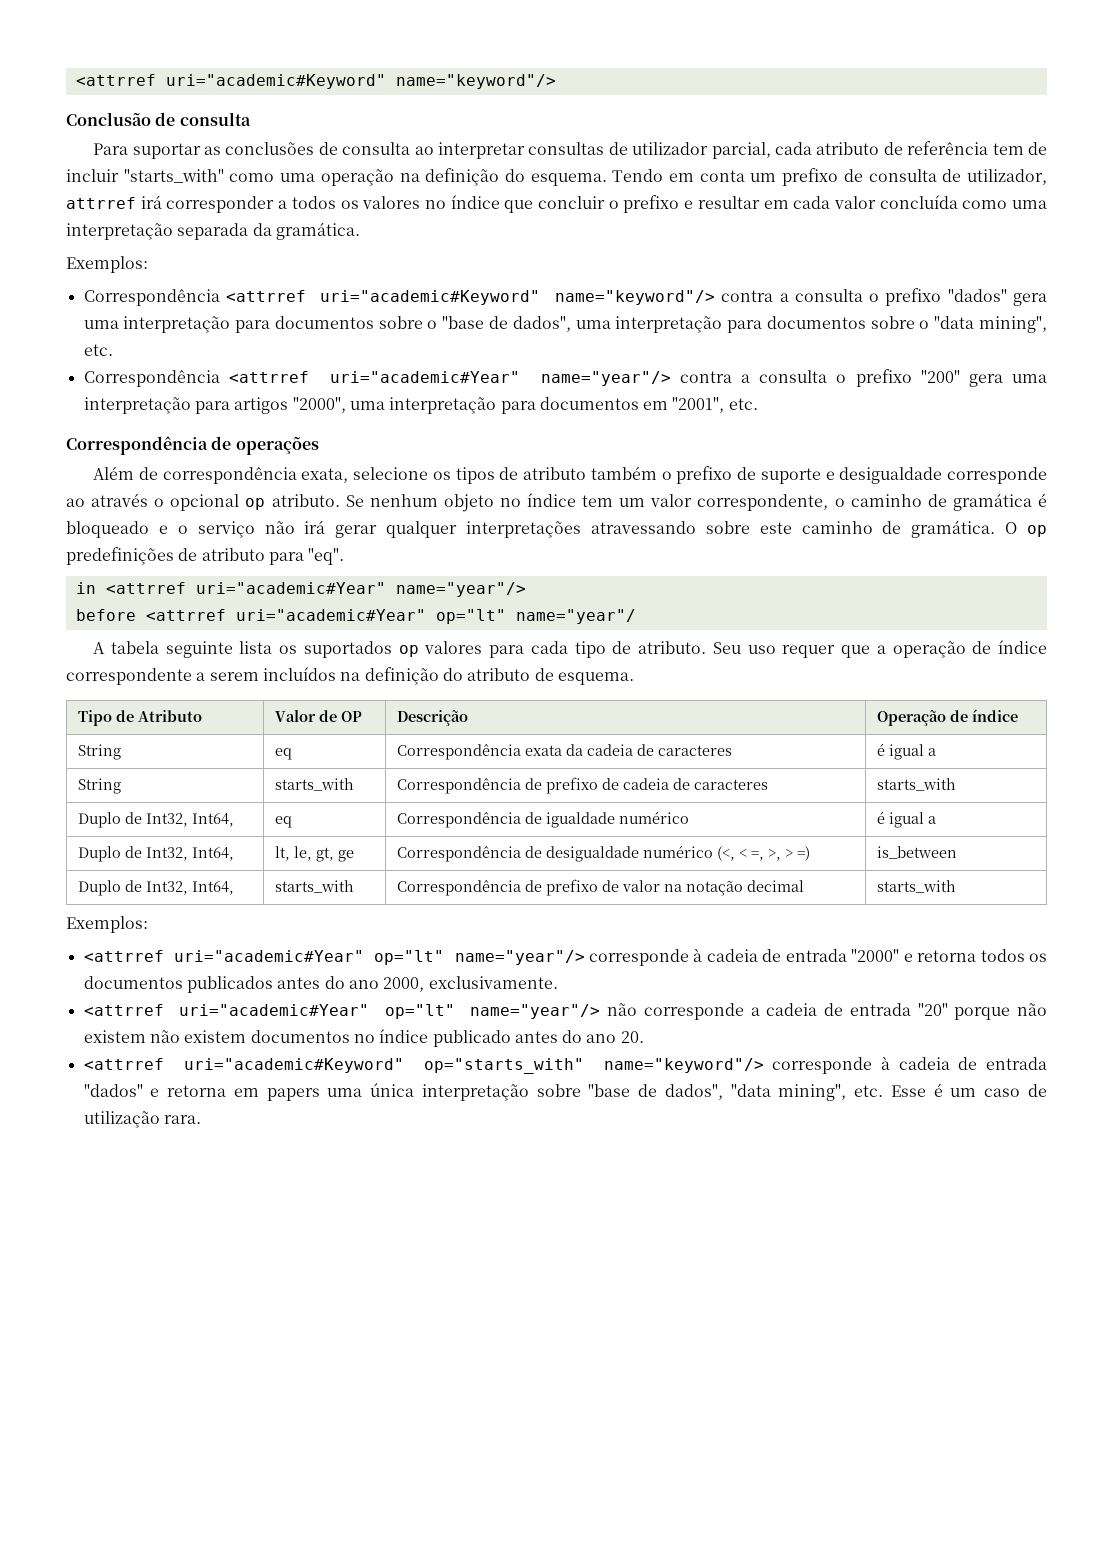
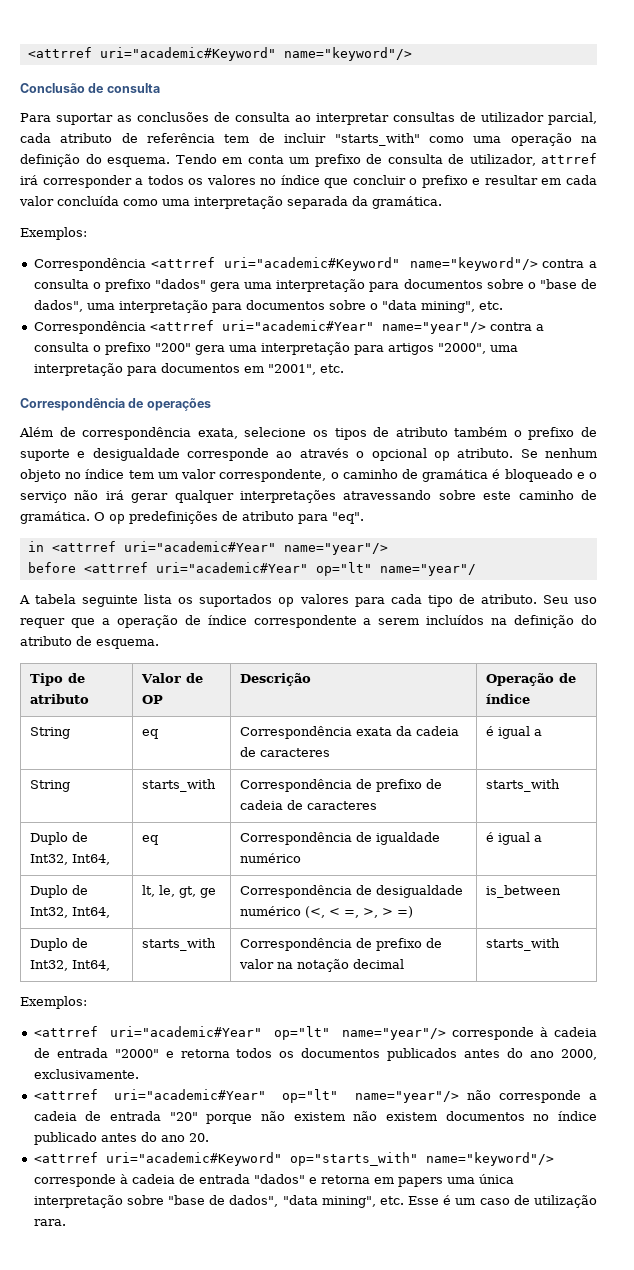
[137,710,202,722] Atributo -> [29,694,89,704] atributo

